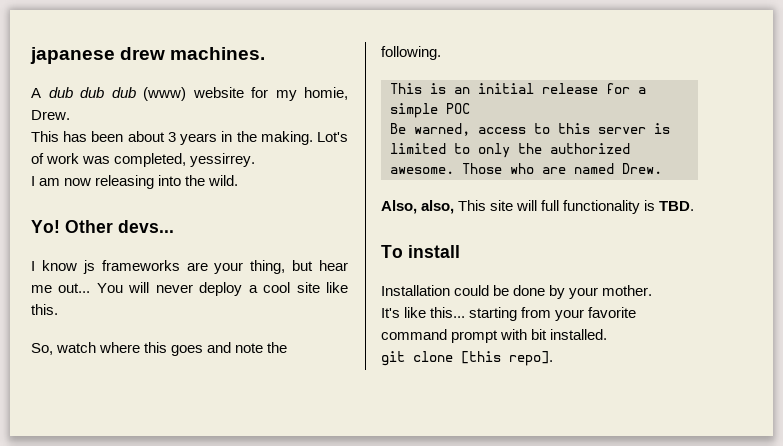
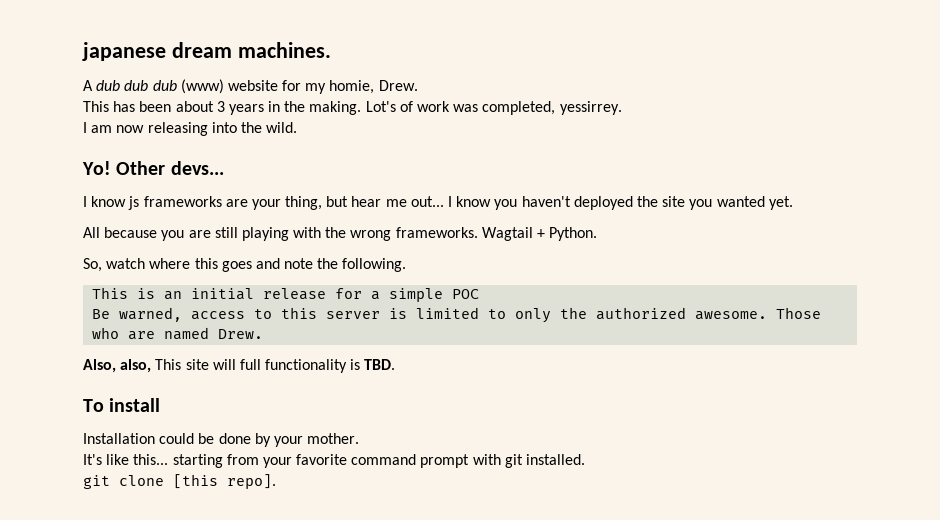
[120,47,166,60] drew -> [171,42,232,58] dream
[96,282,349,296] [31,304,58,315] You will never deploy a cool site like this. -> [448,196,793,210] [83,227,598,241] I know you haven't deployed the site you wanted yet. // All because you are still playing with the wrong frameworks. Wagtail + Python.
[531,329,548,340] bit -> [504,454,523,468] git

